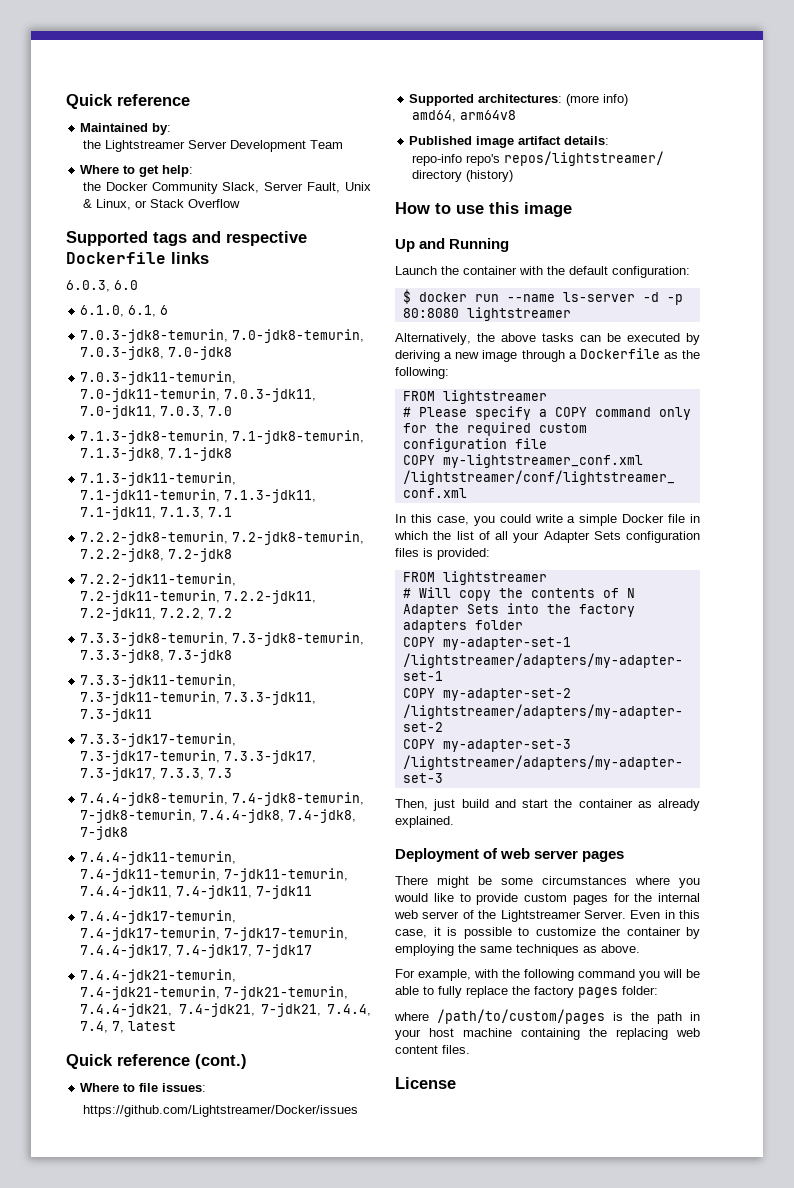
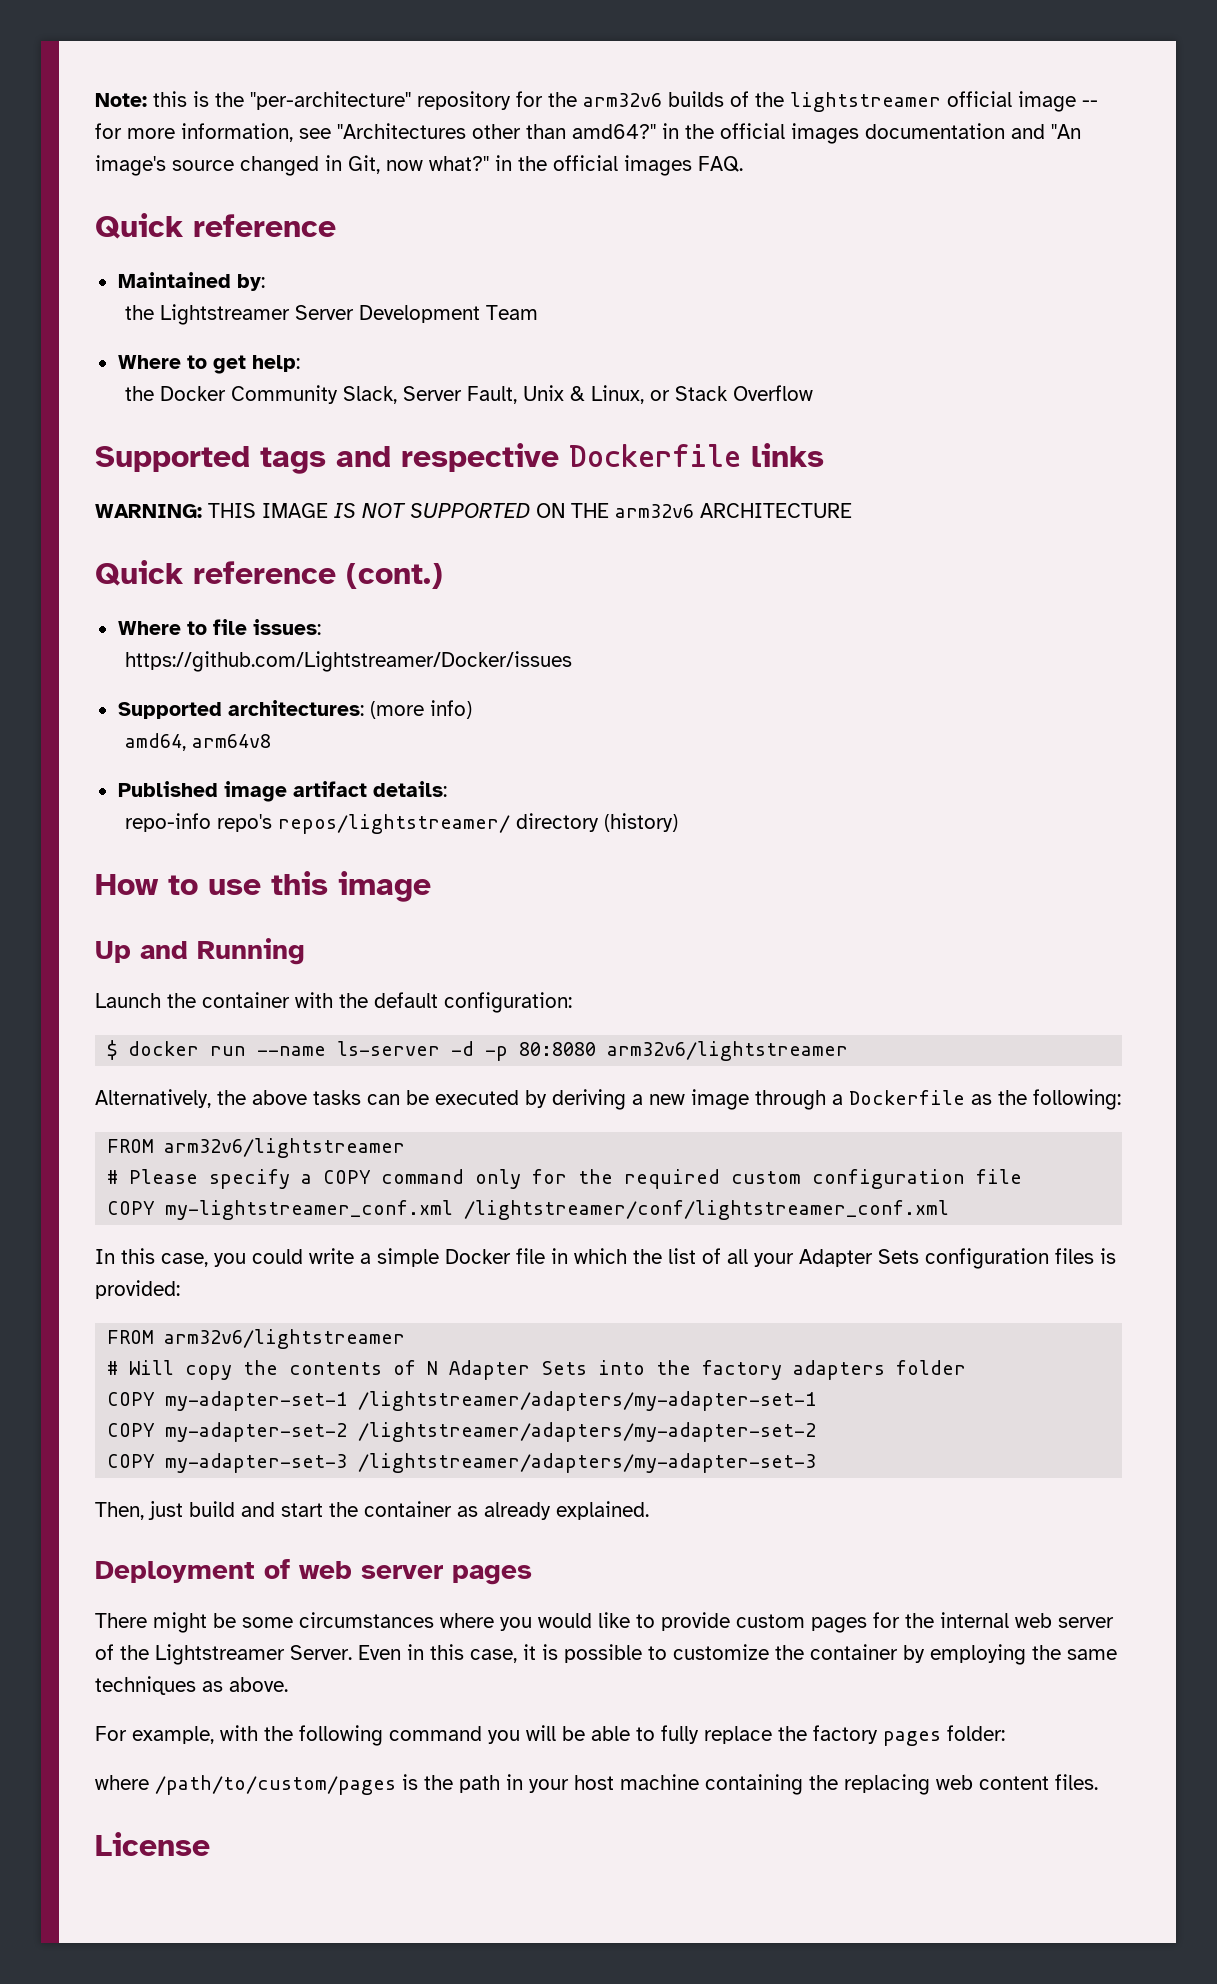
(66, 101) none -> [95,91,1098,112] [95,123,1081,144] [95,155,743,176] Note: this is the "per-architecture" repository for the arm32v6 builds of the lightstreamer official image -- for more information, see "Architectures other than amd64?" in the official images documentation and "An image's source changed in Git, now what?" in the official images FAQ. //
[66,280,138,292] [80,305,169,317] [80,329,365,343] [80,346,233,360] [80,371,237,385] [80,388,317,402] [80,405,233,419] [80,430,365,444] [80,447,233,461] [80,472,237,486] [80,489,317,503] [80,506,233,520] [80,531,365,545] [80,548,233,562] [80,573,237,587] [80,590,317,604] [80,607,233,621] [80,632,365,646] [80,649,233,663] [80,674,237,688] [80,691,317,705] [80,708,153,722] [80,733,237,747] [80,750,317,764] [80,767,233,781] [80,792,365,806] [80,809,357,823] [80,826,129,840] [80,851,237,865] [80,868,349,882] [80,885,313,899] [80,910,237,924] [80,927,349,941] [80,944,313,958] [80,969,237,983] [80,986,349,1000] [80,1003,371,1017] [80,1021,177,1033] 6.0.3, 6.0 // 6.1.0, 6.1, 6 // 7.0.3-jdk8-temurin, 7.0-jdk8-temurin, 7.0.3-jdk8, 7.0-jdk8 // 7.0.3-jdk11-temurin, 7.0-jdk11-temurin, 7.0.3-jdk11, 7.0-jdk11, 7.0.3, 7.0 // 7.1.3-jdk8-temurin, 7.1-jdk8-temurin, 7.1.3-jdk8, 7.1-jdk8 // 7.1.3-jdk11-temurin, 7.1-jdk11-temurin, 7.1.3-jdk11, 7.1-jdk11, 7.1.3, 7.1 // 7.2.2-jdk8-temurin, 7.2-jdk8-temurin, 7.2.2-jdk8, 7.2-jdk8 // 7.2.2-jdk11-temurin, 7.2-jdk11-temurin, 7.2.2-jdk11, 7.2-jdk11, 7.2.2, 7.2 // 7.3.3-jdk8-temurin, 7.3-jdk8-temurin, 7.3.3-jdk8, 7.3-jdk8 // 7.3.3-jdk11-temurin, 7.3-jdk11-temurin, 7.3.3-jdk11, 7.3-jdk11 // 7.3.3-jdk17-temurin, 7.3-jdk17-temurin, 7.3.3-jdk17, 7.3-jdk17, 7.3.3, 7.3 // 7.4.4-jdk8-temurin, 7.4-jdk8-temurin, 7-jdk8-temurin, 7.4.4-jdk8, 7.4-jdk8, 7-jdk8 // 7.4.4-jdk11-temurin, 7.4-jdk11-temurin, 7-jdk11-temurin, 7.4.4-jdk11, 7.4-jdk11, 7-jdk11 // 7.4.4-jdk17-temurin, 7.4-jdk17-temurin, 7-jdk17-temurin, 7.4.4-jdk17, 7.4-jdk17, 7-jdk17 // 7.4.4-jdk21-temurin, 7.4-jdk21-temurin, 7-jdk21-temurin, 7.4.4-jdk21, 7.4-jdk21, 7-jdk21, 7.4.4, 7.4, 7, latest -> [95,503,852,518] WARNING: THIS IMAGE IS NOT SUPPORTED ON THE arm32v6 ARCHITECTURE
[466,307,571,321] lightstreamer -> [607,1041,849,1061] arm32v6/lightstreamer
[442,390,547,404] lightstreamer -> [164,1138,406,1158] arm32v6/lightstreamer
[442,571,547,585] lightstreamer -> [164,1329,406,1349] arm32v6/lightstreamer

